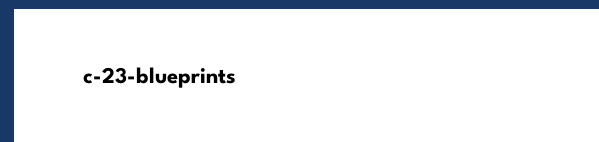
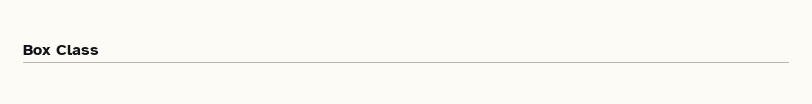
[83,67,236,88] c-23-blueprints -> [23,45,99,55] Box Class

